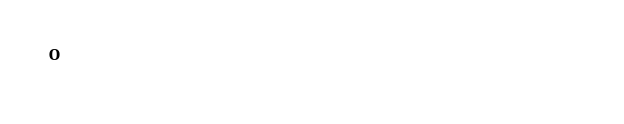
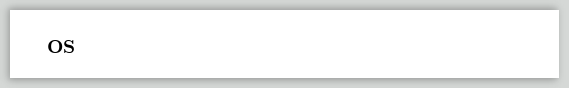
[49,49,60,60] O -> [47,40,75,53] OS

